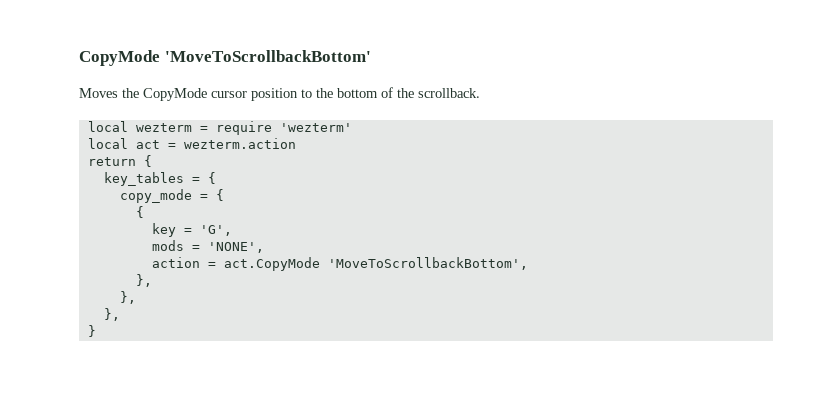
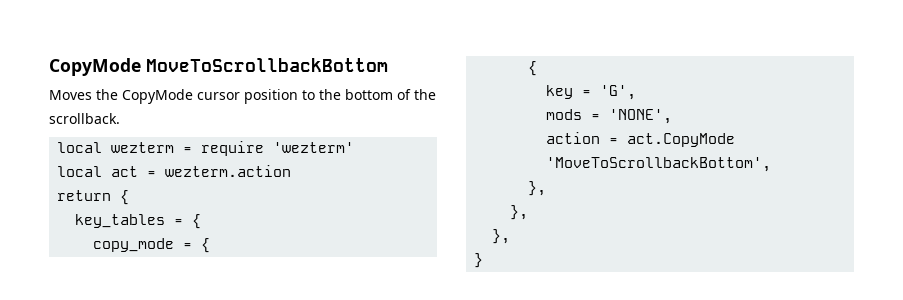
[79,50,371,66] CopyMode 'MoveToScrollbackBottom' -> [49,58,388,76] CopyMode MoveToScrollbackBottom

